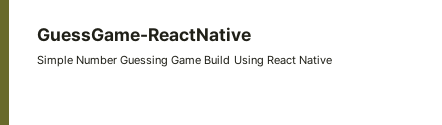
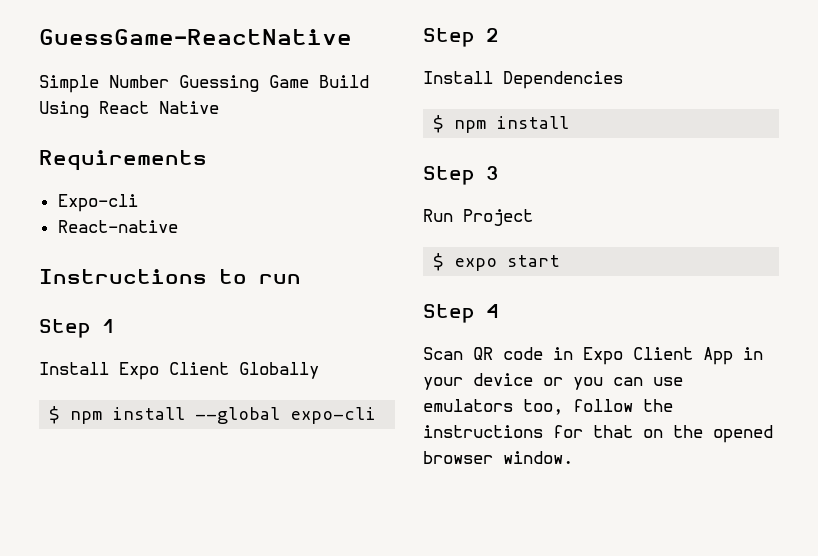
(332, 60) none -> [39,150,207,171] [57,194,138,212] [57,220,178,233] [39,269,301,284] [39,319,115,338] [39,362,319,380] [49,406,377,424] [423,28,499,47] [423,71,623,89] [433,115,570,133] [423,166,499,185] [423,209,533,226] [433,253,561,271] [423,304,499,323] [423,347,763,365] [423,373,683,390] [423,399,673,415] [423,425,773,443] [423,451,573,464] // Requirements // Expo-cli // React-native // Instructions to run // Step 1 // Install Expo Client Globally // $ npm install --global expo-cli // Step 2 // Install Dependencies // $ npm install // Step 3 // Run Project // $ expo start // Step 4 // Scan QR code in Expo Client App in your device or you can use emulators too, follow the instructions for that on the opened browser window.

